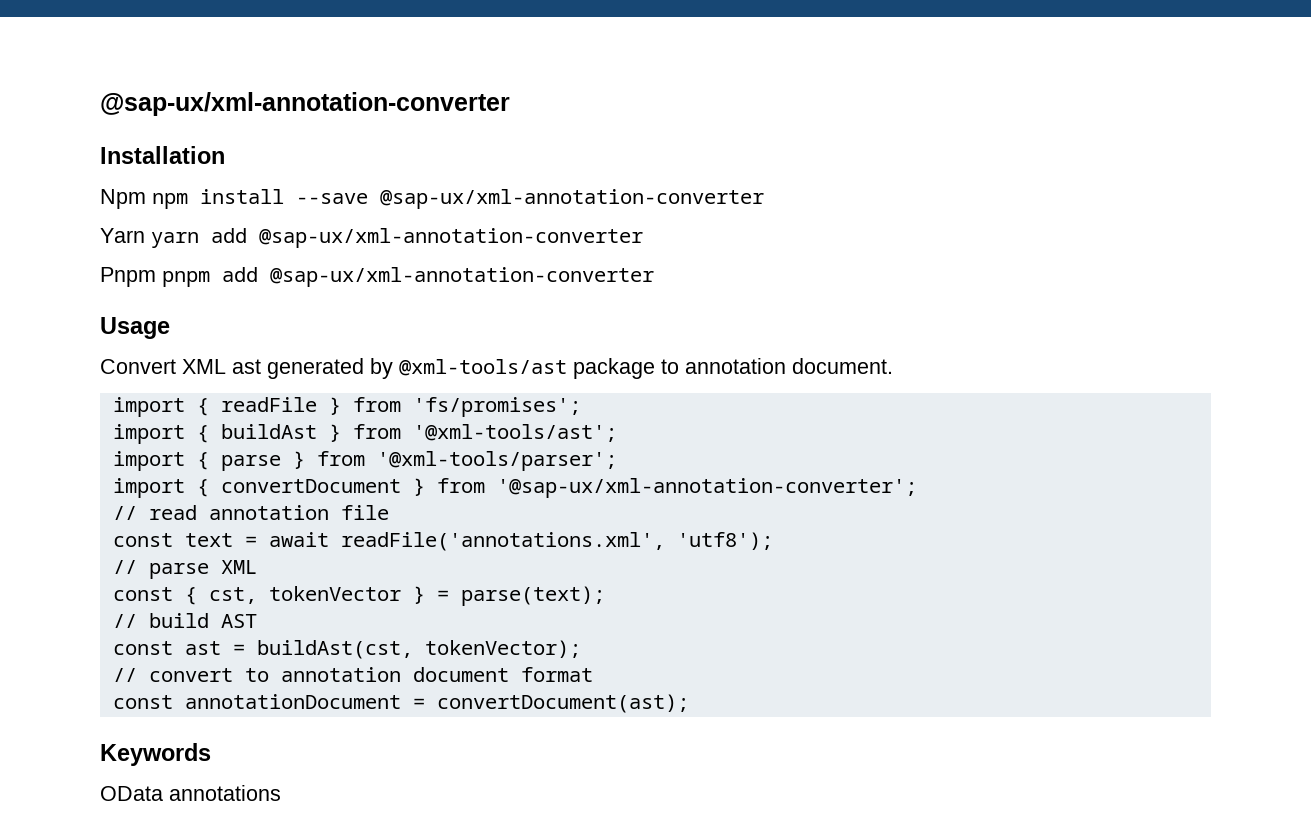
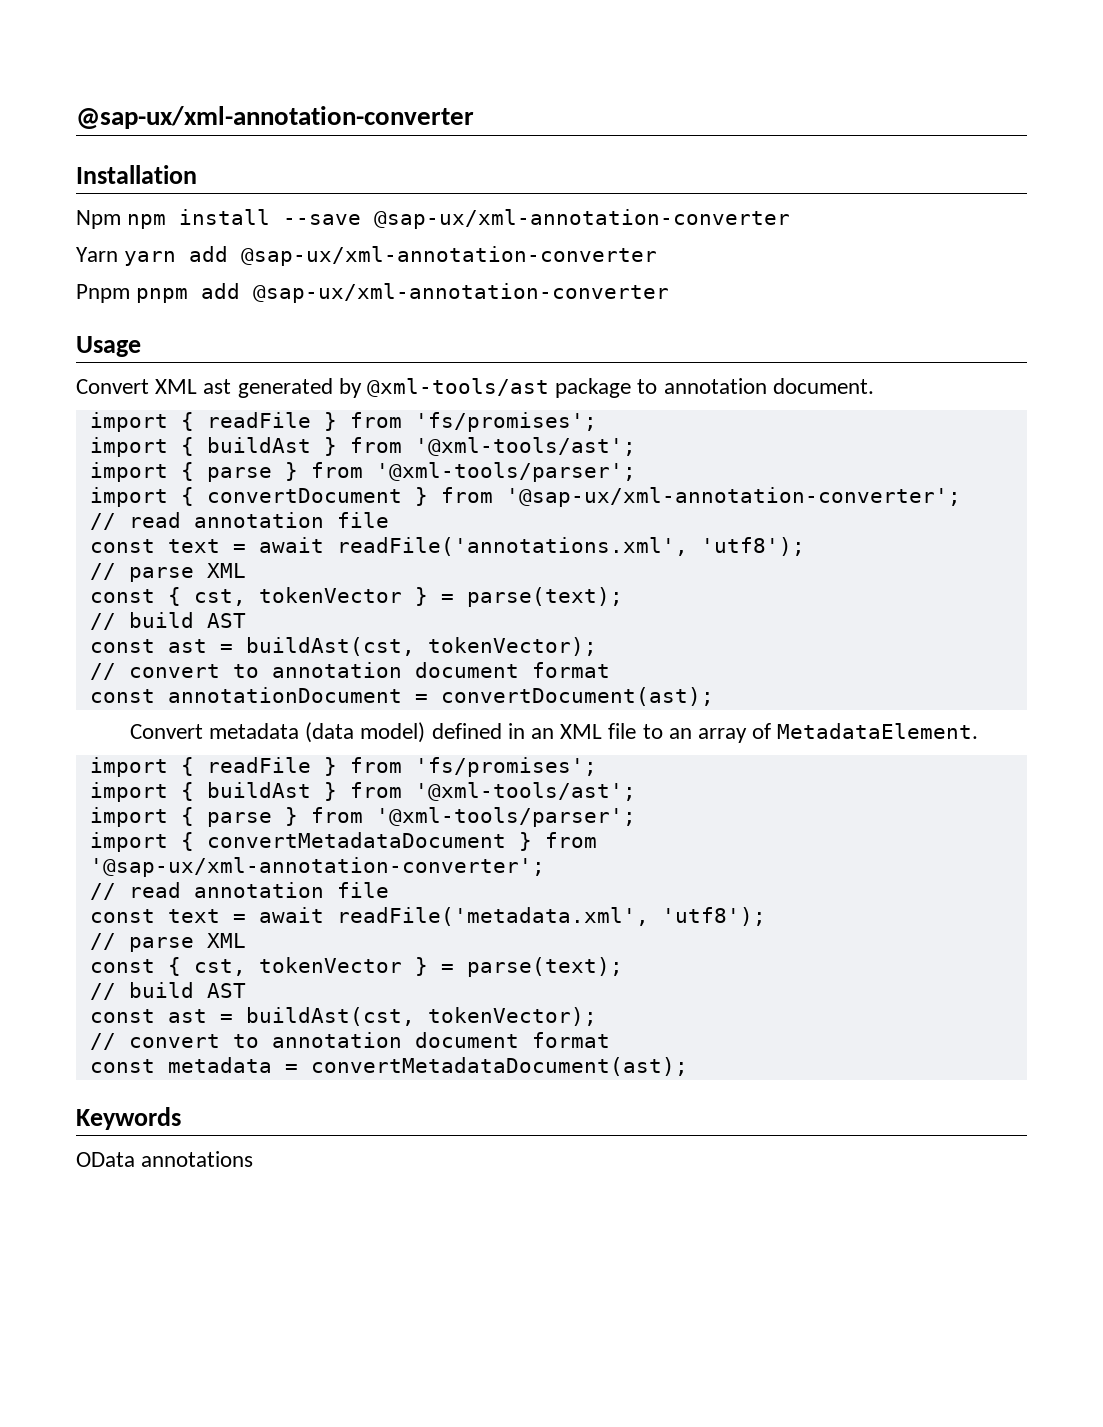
(689, 703) none -> [129,722,979,743] [89,757,597,777] [89,782,636,802] [89,807,636,827] [89,832,597,852] [89,857,545,877] [89,882,389,900] [89,907,766,926] [89,933,246,952] [89,957,623,977] [89,982,246,1000] [89,1007,597,1026] [89,1032,610,1050] [89,1057,688,1076] // Convert metadata (data model) defined in an XML file to an array of MetadataElement. // import { readFile } from 'fs/promises'; // import { buildAst } from '@xml-tools/ast'; // import { parse } from '@xml-tools/parser'; // import { convertMetadataDocument } from '@sap-ux/xml-annotation-converter'; // // read annotation file // const text = await readFile('metadata.xml', 'utf8'); // // parse XML // const { cst, tokenVector } = parse(text); // // build AST // const ast = buildAst(cst, tokenVector); // // convert to annotation document format // const metadata = convertMetadataDocument(ast);

